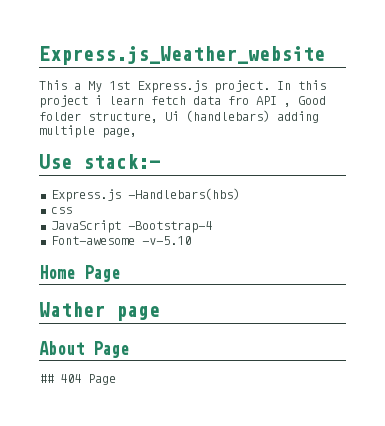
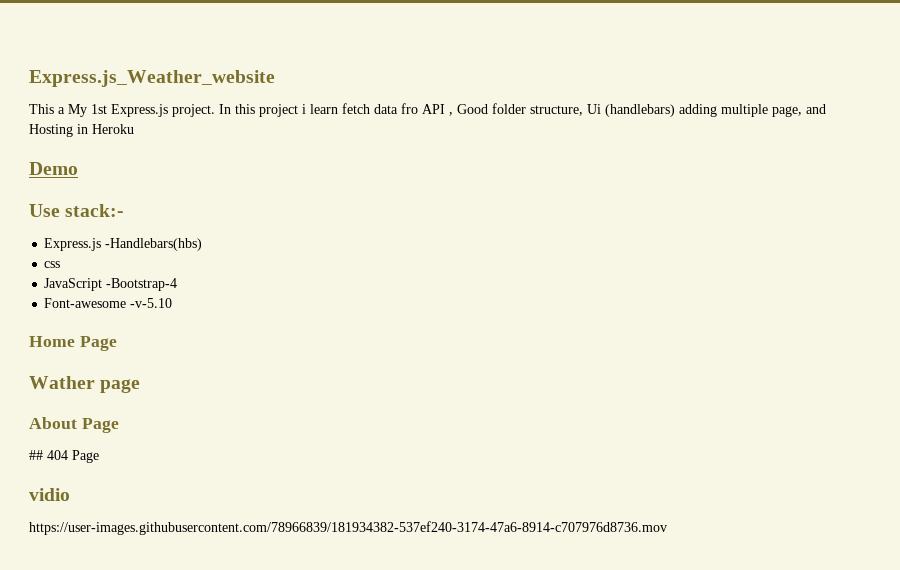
(137, 133) none -> [806,104,826,114] [29,124,134,137] [29,162,78,175] and Hosting in Heroku // Demo
(116, 379) none -> [29,488,70,501] [29,521,667,535] // vidio // https://user-images.githubusercontent.com/78966839/181934382-537ef240-3174-47a6-8914-c707976d8736.mov

